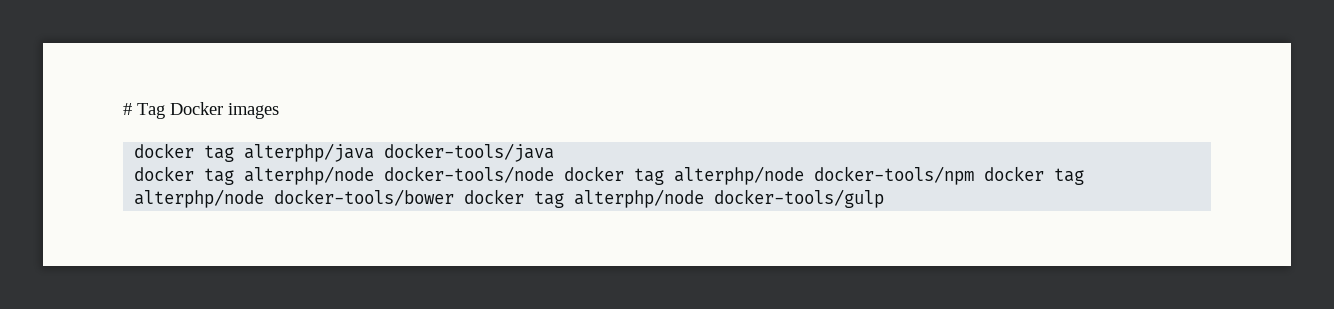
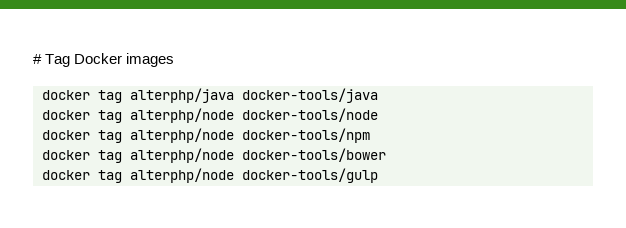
(555, 174) none -> (378, 115) //
(975, 175) none -> (370, 135) //
(455, 197) none -> (386, 155) //

